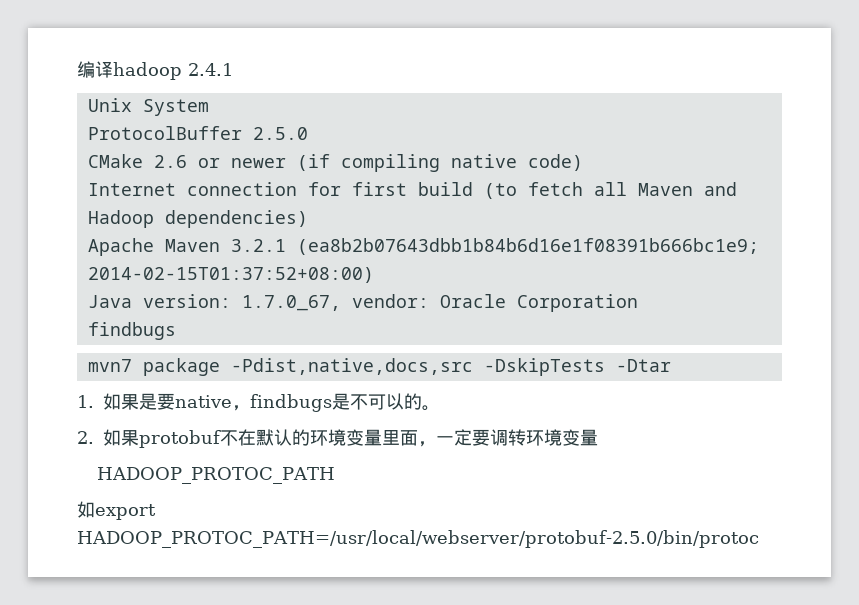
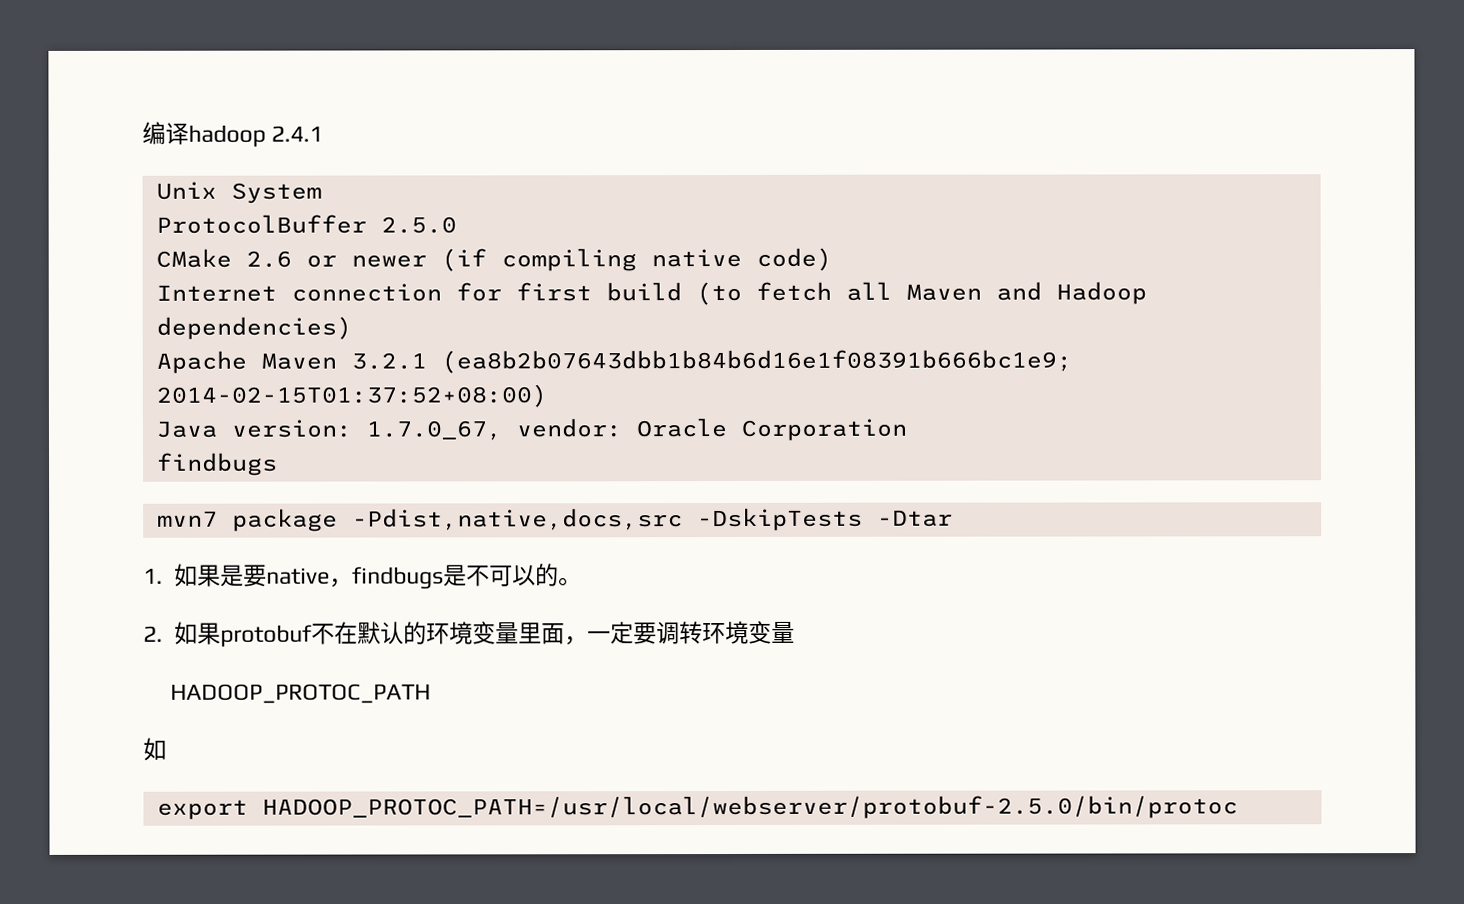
(95, 509) none -> (167, 749) //

